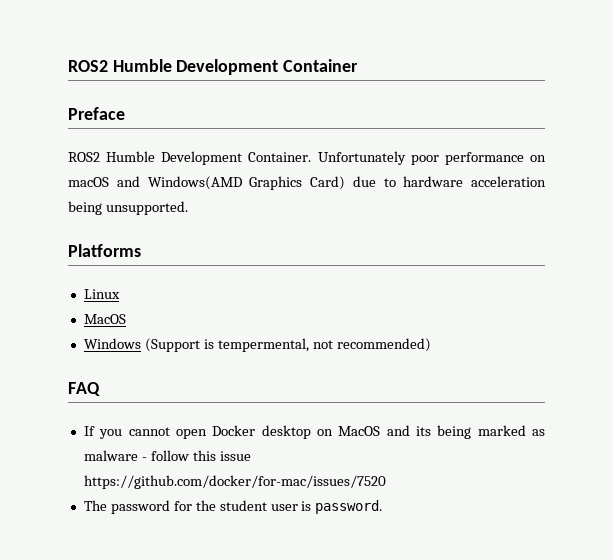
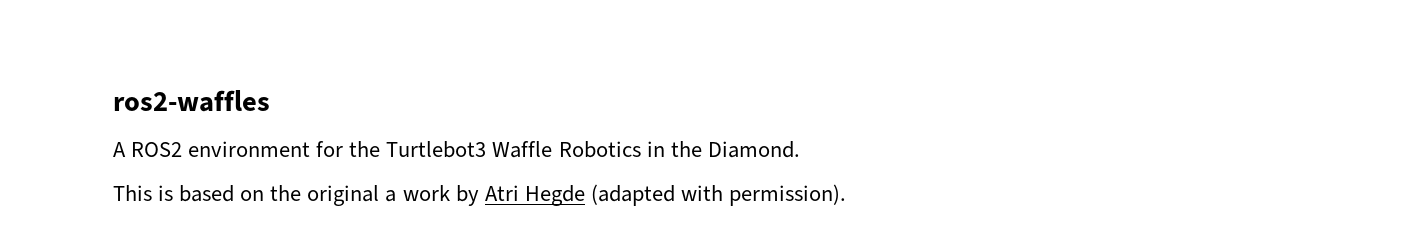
[68,59,359,75] [68,107,125,120] [68,151,546,165] [68,176,546,190] [68,201,188,215] [68,244,141,257] [83,289,120,299] [83,314,126,324] [83,338,431,352] [68,382,100,396] [83,425,545,439] [83,450,251,461] [83,475,386,489] [83,500,383,514] ROS2 Humble Development Container // Preface // ROS2 Humble Development Container. Unfortunately poor performance on macOS and Windows(AMD Graphics Card) due to hardware acceleration being unsupported. // Platforms // Linux // MacOS // Windows (Support is tempermental, not recommended) // FAQ // If you cannot open Docker desktop on MacOS and its being marked as malware - follow this issue https://github.com/docker/for-mac/issues/7520 // The password for the student user is password. -> [113,90,270,112] [113,141,800,158] [113,184,846,206] ros2-waffles // A ROS2 environment for the Turtlebot3 Waffle Robotics in the Diamond. // This is based on the original a work by Atri Hegde (adapted with permission).

